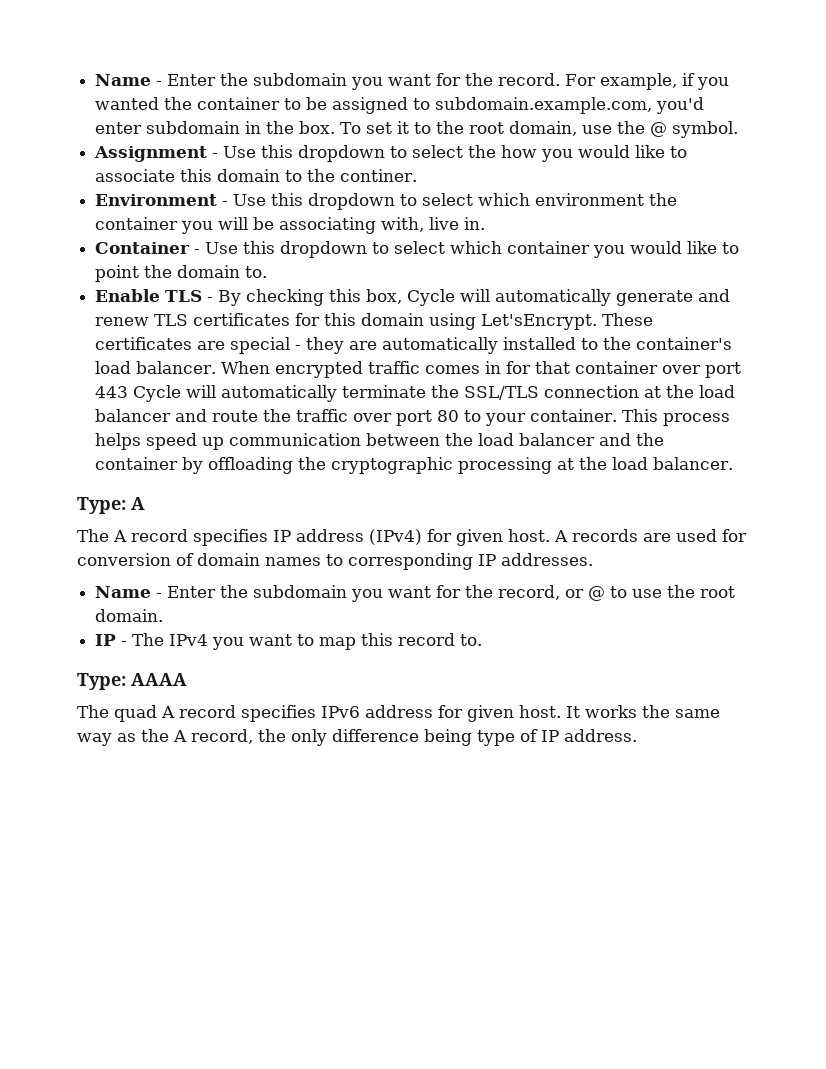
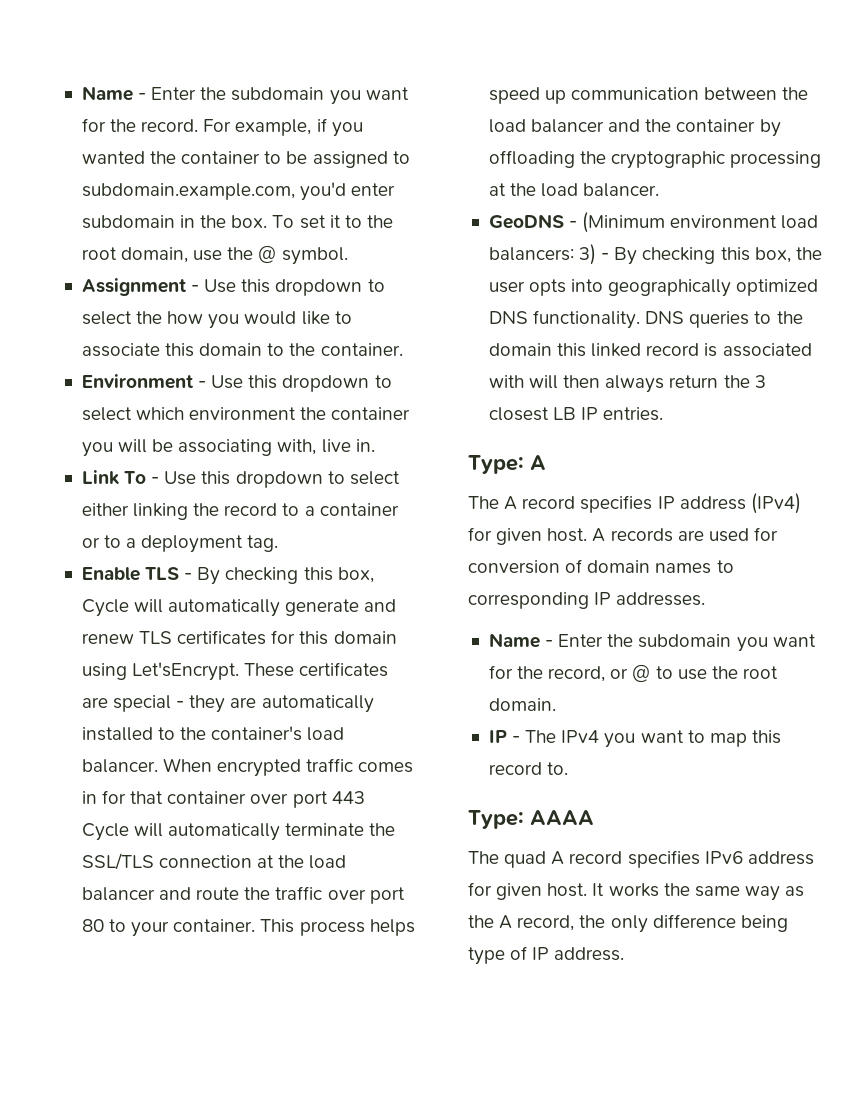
[340,169,418,182] continer. -> [320,343,403,356] container.
[95,241,740,258] [95,265,268,282] Container - Use this dropdown to select which container you would like to point the domain to. -> [81,470,400,488] [81,503,399,520] [81,535,279,553] Link To - Use this dropdown to select either linking the record to a container or to a deployment tag.
(734, 463) none -> [488,212,819,233] [488,244,822,265] [488,279,819,297] [488,310,803,329] [488,343,812,357] [488,375,766,393] [488,407,664,421] // GeoDNS - (Minimum environment load balancers: 3) - By checking this box, the user opts into geographically optimized DNS functionality. DNS queries to the domain this linked record is associated with will then always return the 3 closest LB IP entries.

